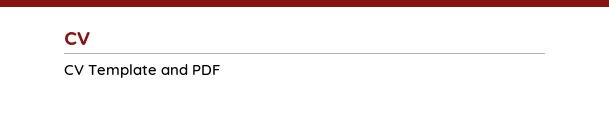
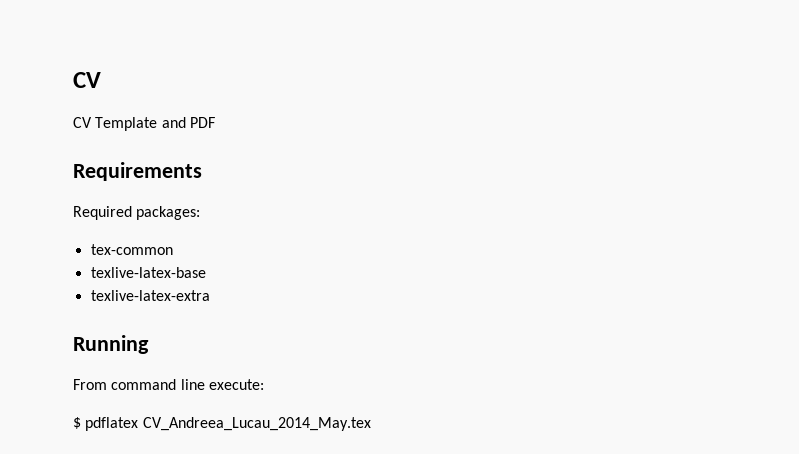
(221, 70) none -> [73,162,202,181] [73,206,201,220] [90,244,173,255] [90,267,206,278] [90,290,210,301] [73,335,149,354] [73,379,264,390] [73,417,371,431] // Requirements // Required packages: // tex-common // texlive-latex-base // texlive-latex-extra // Running // From command line execute: // $ pdflatex CV_Andreea_Lucau_2014_May.tex

